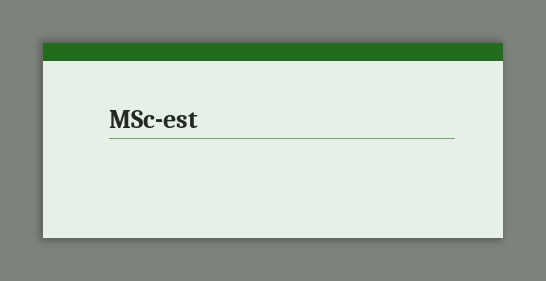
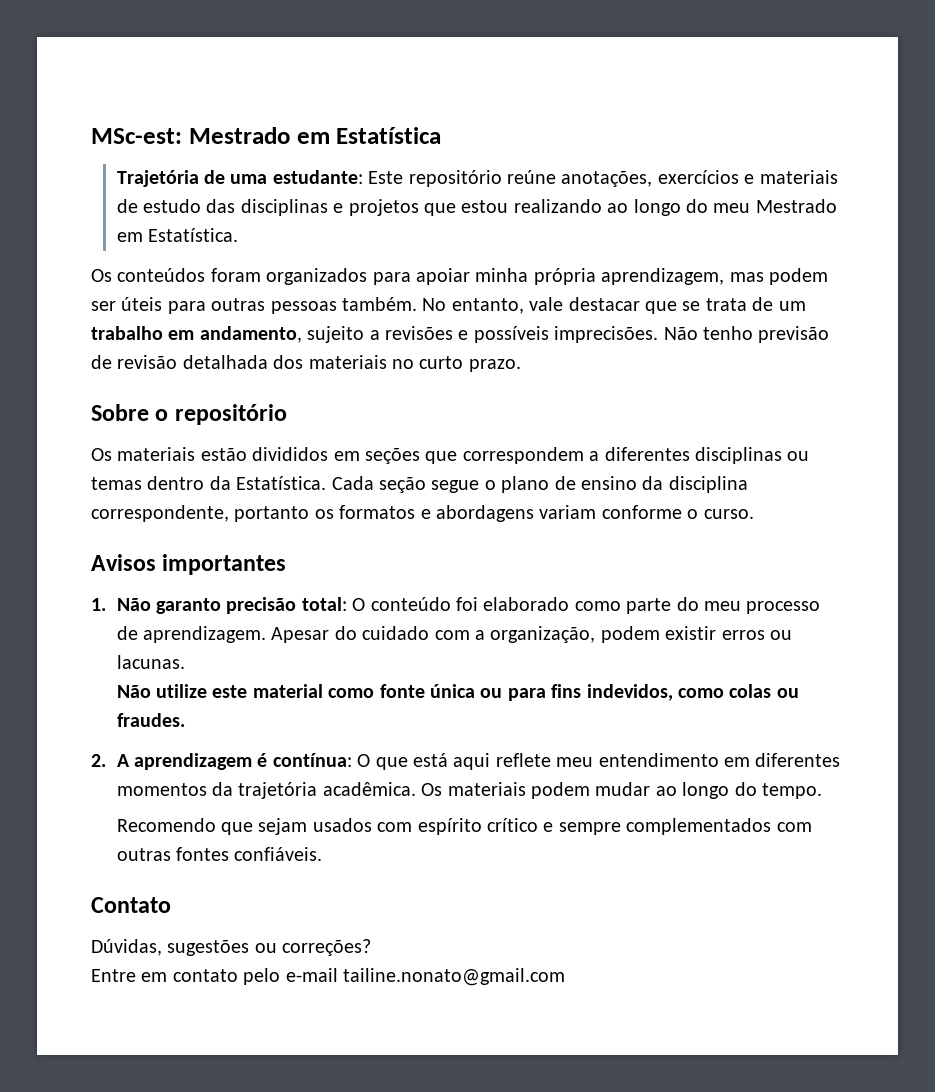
[109,110,198,128] MSc-est -> [91,127,442,144] [116,170,838,187] [116,199,837,216] [116,228,239,242] [91,268,828,285] [91,297,806,314] [91,326,830,343] [91,355,521,372] [91,404,287,425] [91,447,810,464] [91,476,748,493] [91,505,754,522] [91,554,287,575] [91,597,821,614] [116,626,793,643] [116,655,185,669] [116,684,799,701] [116,713,185,727] [91,753,841,770] [116,782,823,799] [116,818,812,835] [116,847,323,861] [91,897,171,913] [91,939,372,956] [91,968,565,986] MSc-est: Mestrado em Estatística // Trajetória de uma estudante: Este repositório reúne anotações, exercícios e materiais de estudo das disciplinas e projetos que estou realizando ao longo do meu Mestrado em Estatística. // Os conteúdos foram organizados para apoiar minha própria aprendizagem, mas podem ser úteis para outras pessoas também. No entanto, vale destacar que se trata de um trabalho em andamento, sujeito a revisões e possíveis imprecisões. Não tenho previsão de revisão detalhada dos materiais no curto prazo. // Sobre o repositório // Os materiais estão divididos em seções que correspondem a diferentes disciplinas ou temas dentro da Estatística. Cada seção segue o plano de ensino da disciplina correspondente, portanto os formatos e abordagens variam conforme o curso. // Avisos importantes // 1. Não garanto precisão total: O conteúdo foi elaborado como parte do meu processo de aprendizagem. Apesar do cuidado com a organização, podem existir erros ou lacunas. // Não utilize este material como fonte única ou para fins indevidos, como colas ou fraudes. // 2. A aprendizagem é contínua: O que está aqui reflete meu entendimento em diferentes momentos da trajetória acadêmica. Os materiais podem mudar ao longo do tempo. // Recomendo que sejam usados com espírito crítico e sempre complementados com outras fontes confiáveis. // Contato // Dúvidas, sugestões ou correções? // Entre em contato pelo e-mail tailine.nonato@gmail.com

